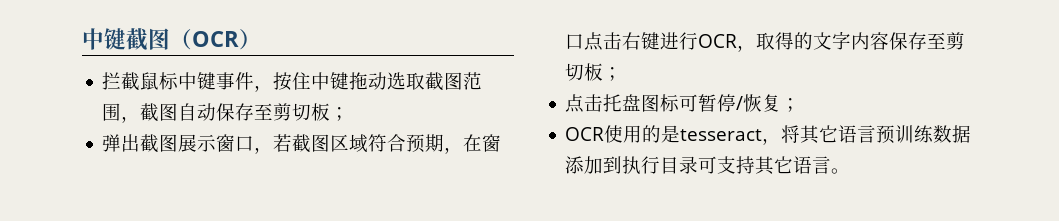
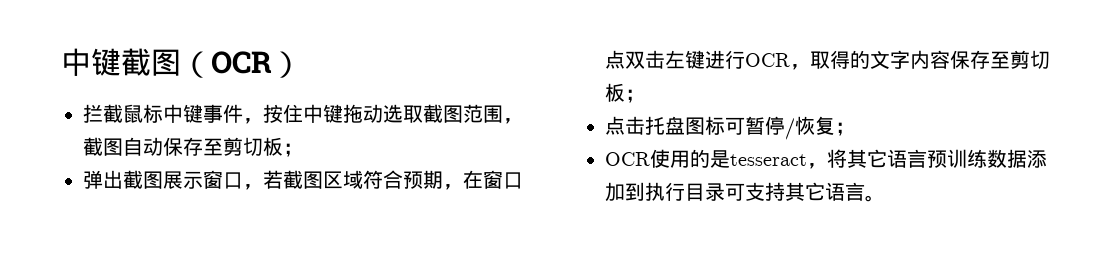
[603,32,642,50] 击右 -> [625,50,685,69] 双击左

